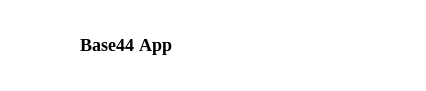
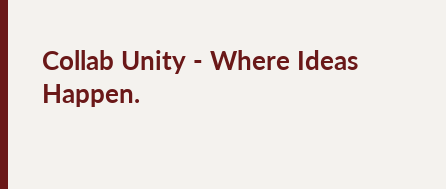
[80,39,172,55] Base44 App -> [42,50,359,74] [42,84,140,107] Collab Unity - Where Ideas Happen.

